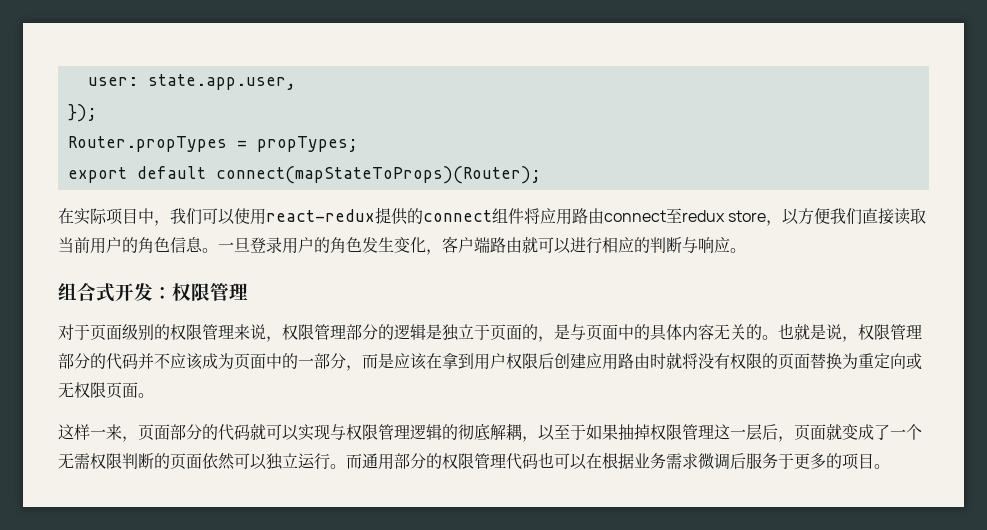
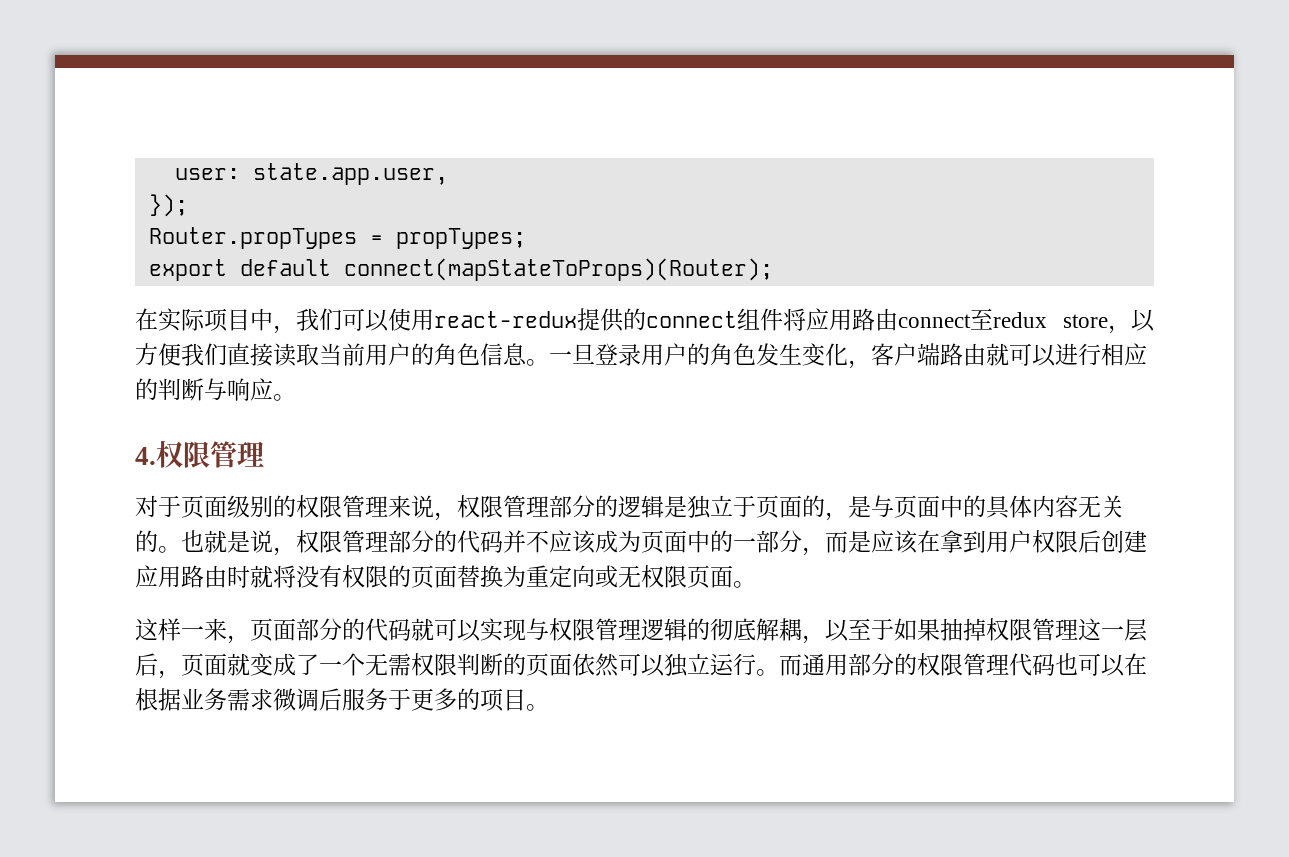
[58,283,172,302] 组合式开发： -> [135,447,156,465] 4.

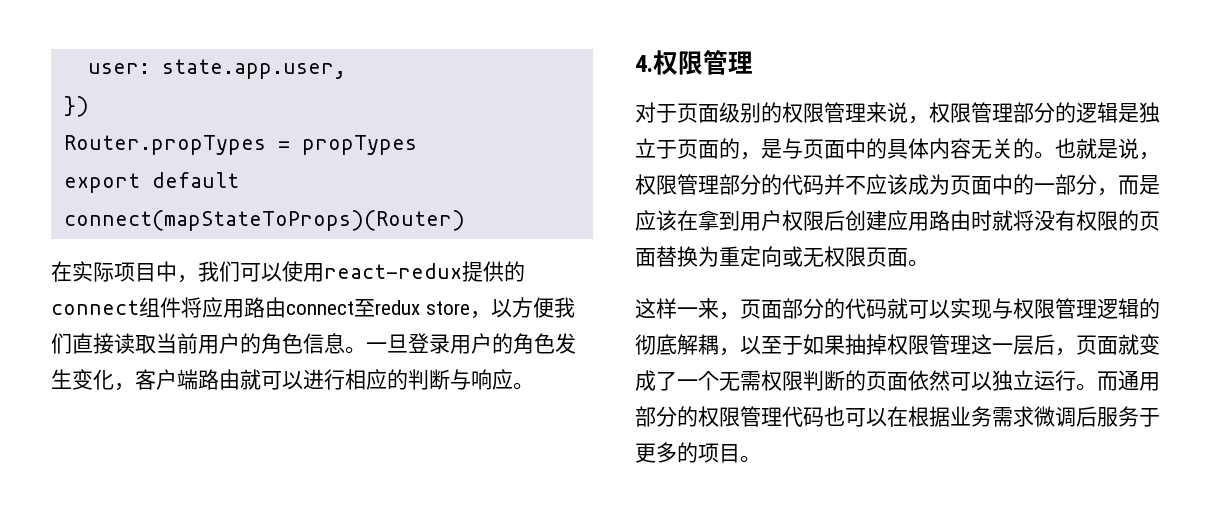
[148,194,188,217] }); -> [63,96,89,117] })
[395,228,526,249] propTypes; -> [301,135,417,155] propTypes
[343,258,773,281] connect(mapStateToProps)(Router); -> [63,210,465,231] connect(mapStateToProps)(Router)

